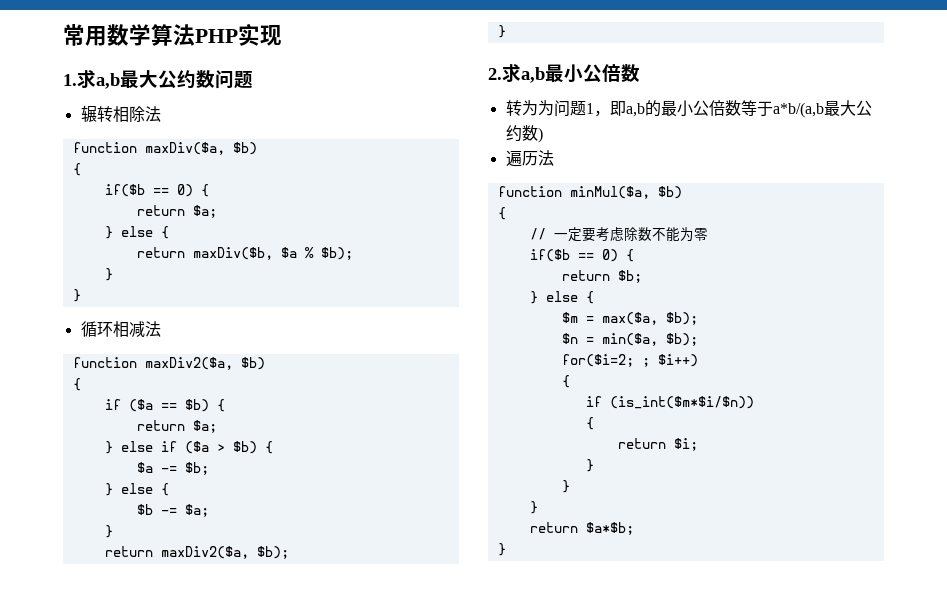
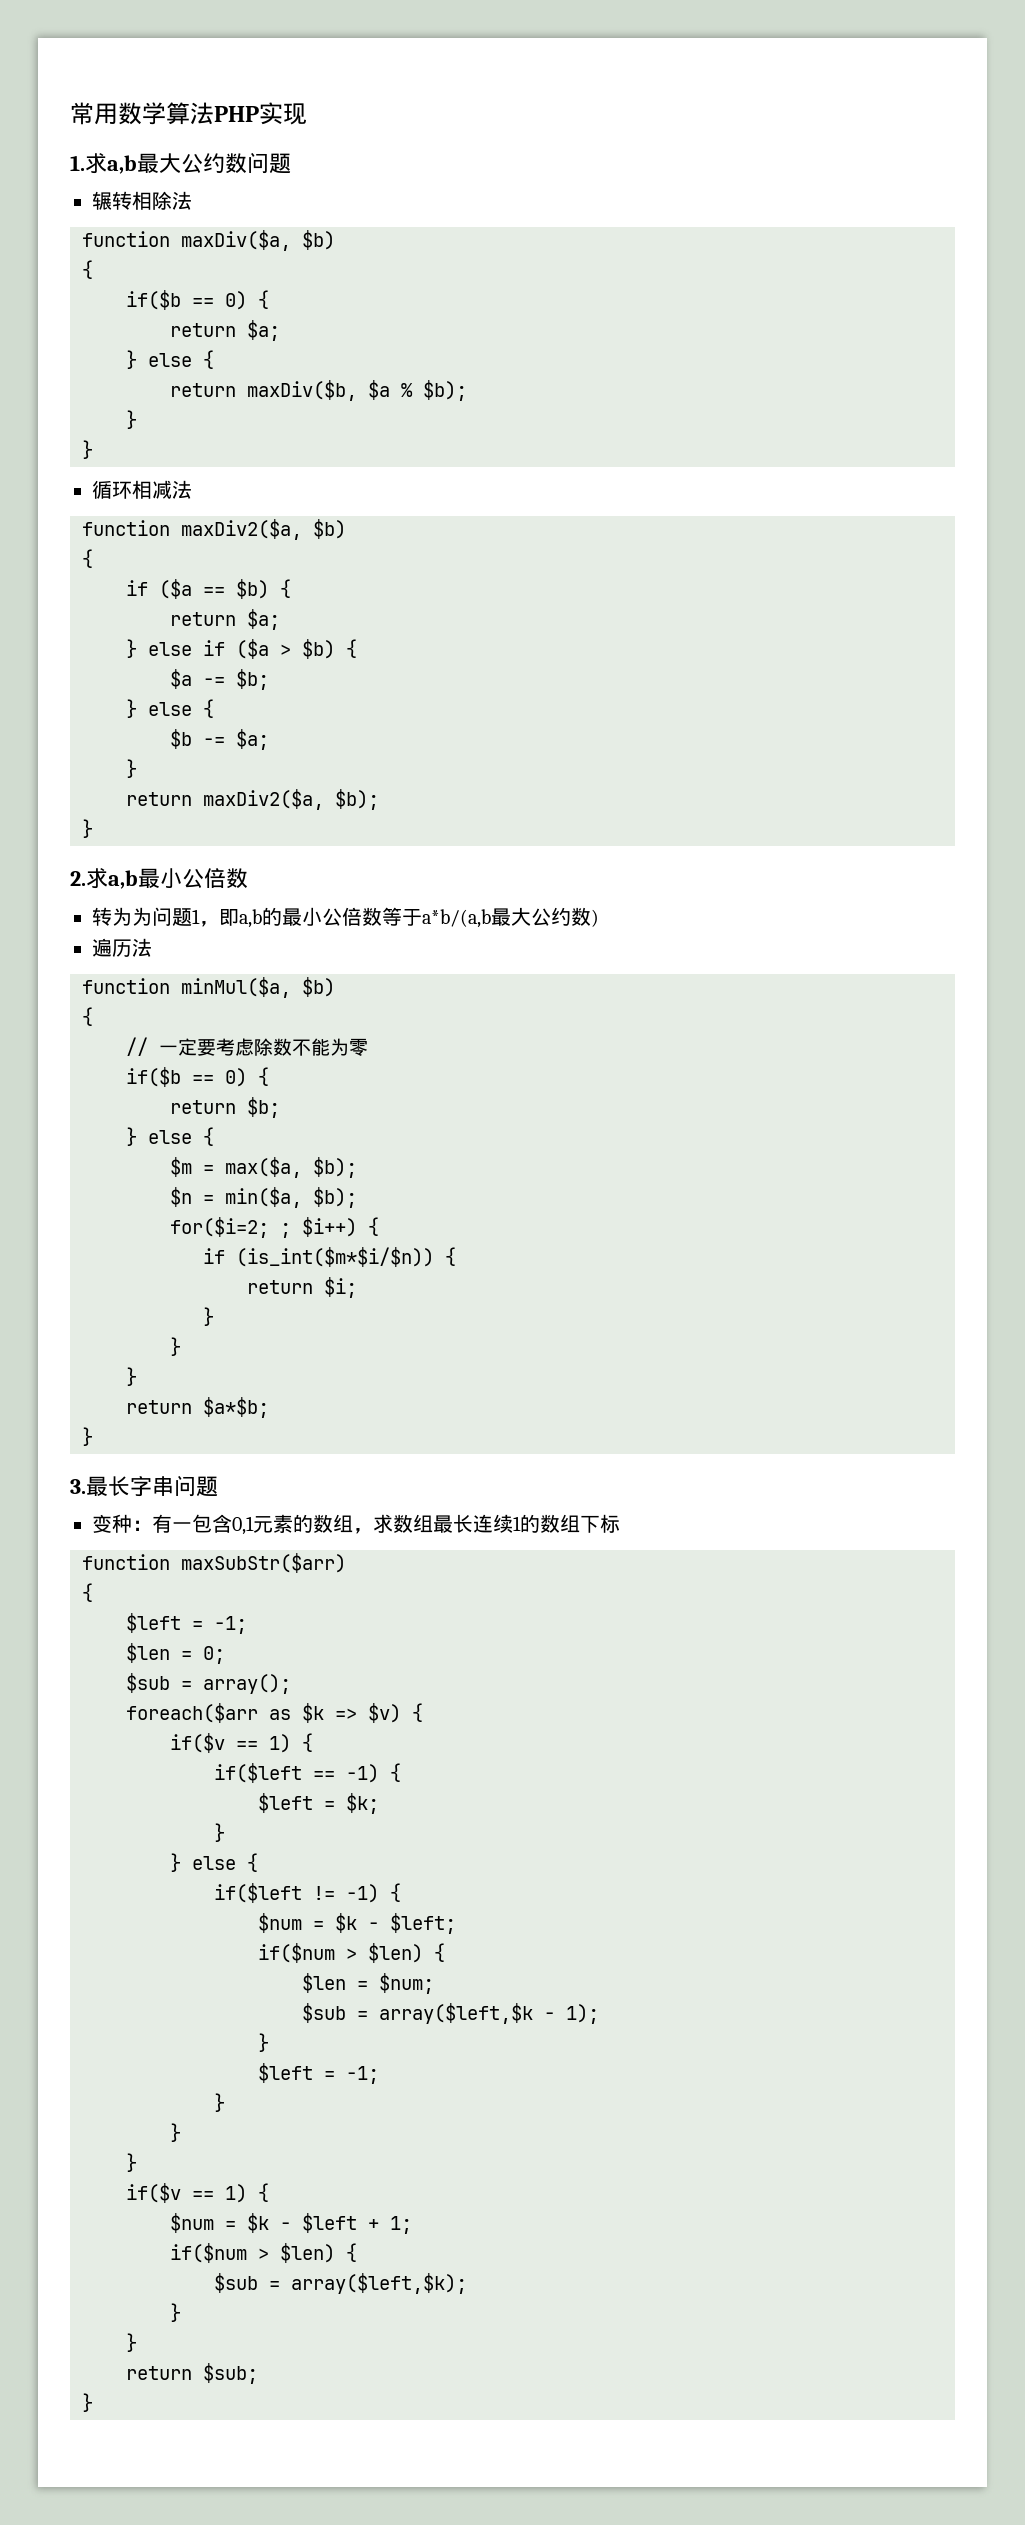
(698, 360) // -> (357, 1227) none
(754, 402) // -> (434, 1257) none
(506, 549) none -> [70,1475,218,1497] [92,1514,620,1535] [82,1553,346,1573] [82,1583,93,1602] [126,1613,247,1634] [126,1643,225,1664] [126,1673,291,1694] [126,1703,423,1723] [170,1733,313,1753] [214,1763,401,1783] [258,1793,379,1814] [214,1823,225,1842] [170,1853,258,1872] [214,1883,401,1903] [258,1913,456,1934] [258,1943,445,1963] [302,1973,434,1994] [302,2003,599,2024] [258,2033,269,2052] [258,2063,379,2084] [214,2093,225,2112] [170,2123,181,2142] [126,2153,137,2172] [126,2183,269,2203] [170,2213,412,2234] [170,2243,357,2263] [214,2273,467,2294] [170,2303,181,2322] [126,2333,137,2352] [126,2363,258,2384] [82,2393,93,2412] // 3.最长字串问题 // 变种：有一包含0,1元素的数组，求数组最长连续1的数组下标 // function maxSubStr($arr) // { // $left = -1; // $len = 0; // $sub = array(); // foreach($arr as $k => $v) { // if($v == 1) { // if($left == -1) { // $left = $k; // } // } else { // if($left != -1) { // $num = $k - $left; // if($num > $len) { // $len = $num; // $sub = array($left,$k - 1); // } // $left = -1; // } // } // } // if($v == 1) { // $num = $k - $left + 1; // if($num > $len) { // $sub = array($left,$k); // } // } // return $sub; // }

